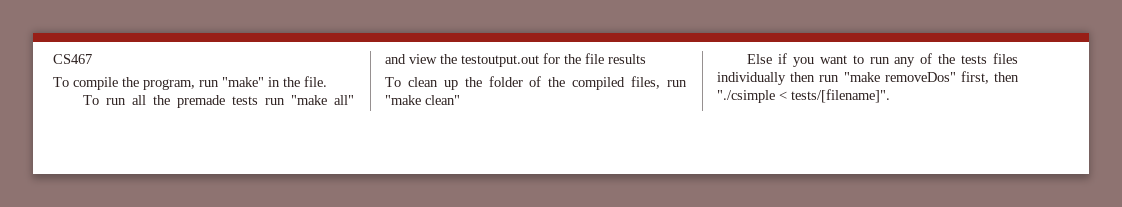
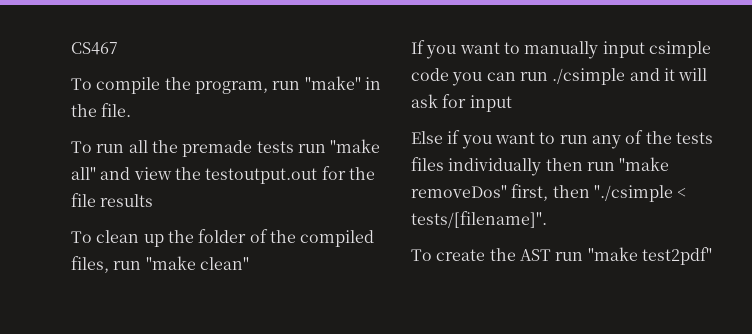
(460, 100) none -> [411,40,711,59] [411,68,708,86] [411,94,512,112] // If you want to manually input csimple code you can run ./csimple and it will ask for input
(890, 96) none -> [411,247,712,265] // To create the AST run "make test2pdf"

